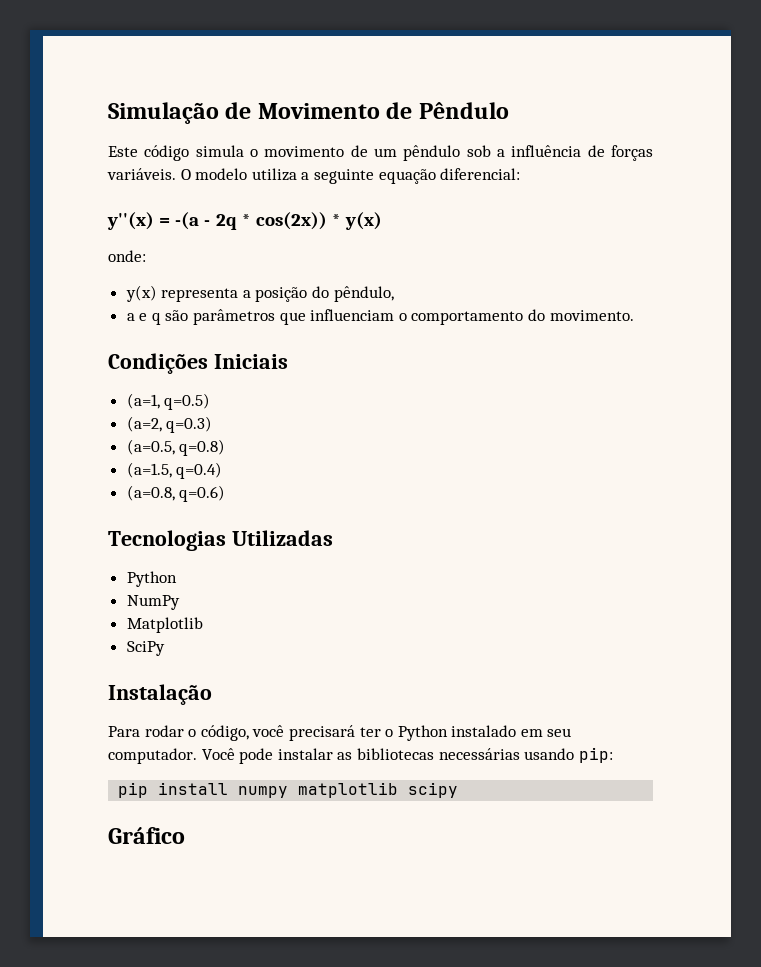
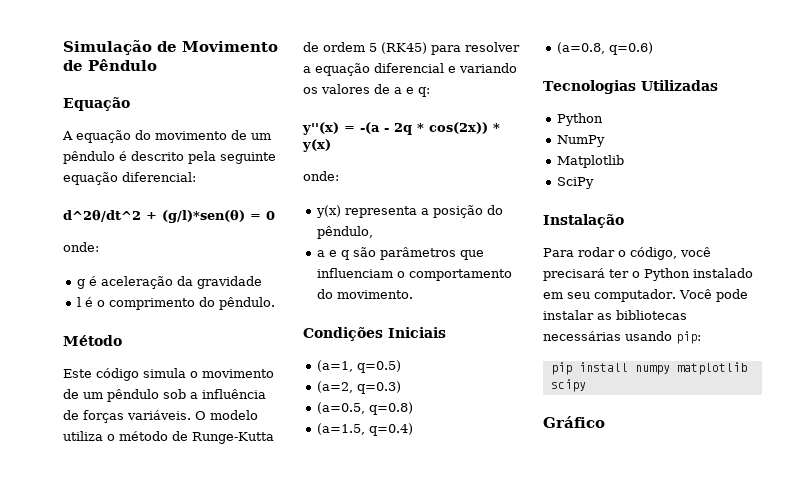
(509, 110) none -> [63,97,130,111] [62,130,271,143] [63,151,276,164] [63,172,196,185] [63,209,275,223] [63,242,99,252] [76,276,262,289] [76,297,275,310] [63,335,122,346] // Equação // A equação do movimento de um pêndulo é descrito pela seguinte equação diferencial: // d^2θ/dt^2 + (g/l)*sen(θ) = 0 // onde: // g é aceleração da gravidade // l é o comprimento do pêndulo. // Método
[301,168,521,184] a seguinte equação diferencial: -> [107,431,274,444] [303,42,520,55] [303,63,517,76] [303,84,430,97] o método de Runge-Kutta de ordem 5 (RK45) para resolver a equação diferencial e variando os valores de a e q:

